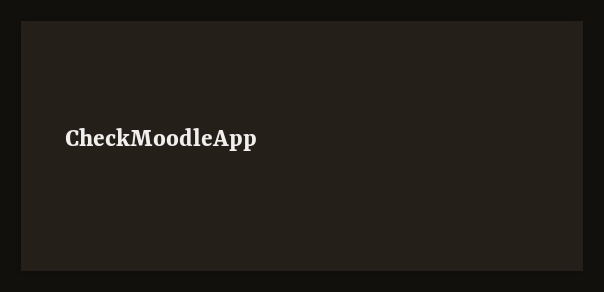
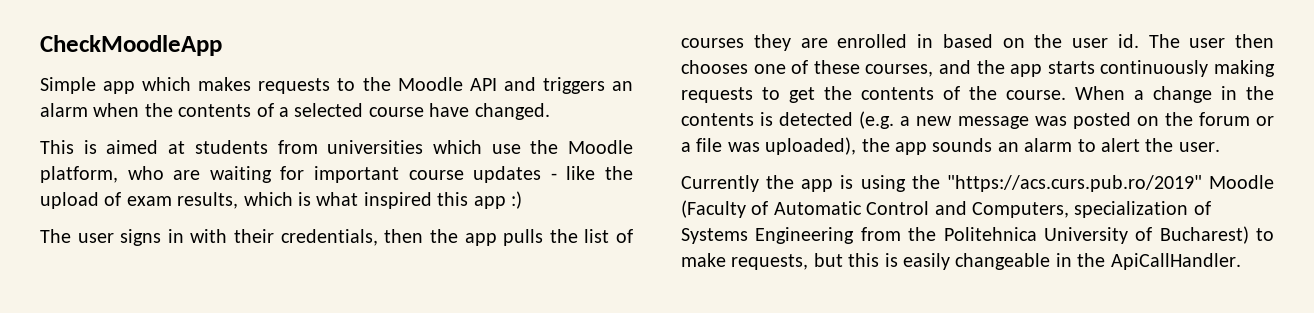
(257, 139) none -> [40,77,634,94] [40,103,550,120] [40,140,633,154] [40,166,634,183] [40,191,522,209] [40,229,633,246] [681,34,1274,51] [681,60,1275,77] [681,86,1274,103] [681,111,1274,129] [681,137,1220,155] [681,175,1274,192] [681,200,1211,218] [681,226,1274,244] [681,253,1241,270] // Simple app which makes requests to the Moodle API and triggers an alarm when the contents of a selected course have changed. // This is aimed at students from universities which use the Moodle platform, who are waiting for important course updates - like the upload of exam results, which is what inspired this app :) // The user signs in with their credentials, then the app pulls the list of courses they are enrolled in based on the user id. The user then chooses one of these courses, and the app starts continuously making requests to get the contents of the course. When a change in the contents is detected (e.g. a new message was posted on the forum or a file was uploaded), the app sounds an alarm to alert the user. // Currently the app is using the "https://acs.curs.pub.ro/2019" Moodle (Faculty of Automatic Control and Computers, specialization of Systems Engineering from the Politehnica University of Bucharest) to make requests, but this is easily changeable in the ApiCallHandler.

